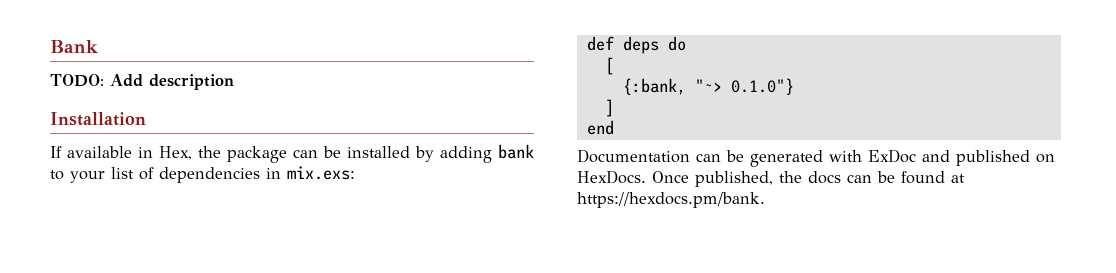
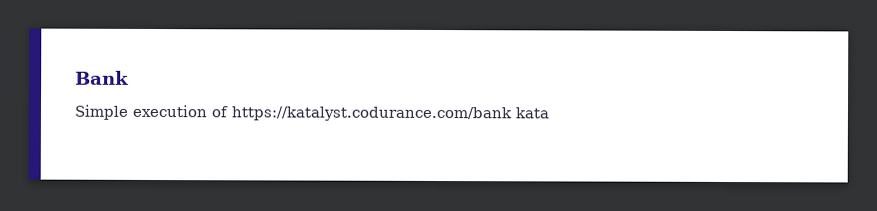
[50,74,234,90] [50,112,146,126] [50,144,534,163] [50,166,355,183] [586,36,686,54] [604,57,614,75] [622,78,794,95] [604,99,614,117] [586,120,614,135] [577,149,1055,167] [577,170,965,187] [577,192,765,208] TODO: Add description // Installation // If available in Hex, the package can be installed by adding bank to your list of dependencies in mix.exs: // def deps do // [ // {:bank, "~> 0.1.0"} // ] // end // Documentation can be generated with ExDoc and published on HexDocs. Once published, the docs can be found at https://hexdocs.pm/bank. -> [74,104,549,122] Simple execution of https://katalyst.codurance.com/bank kata

